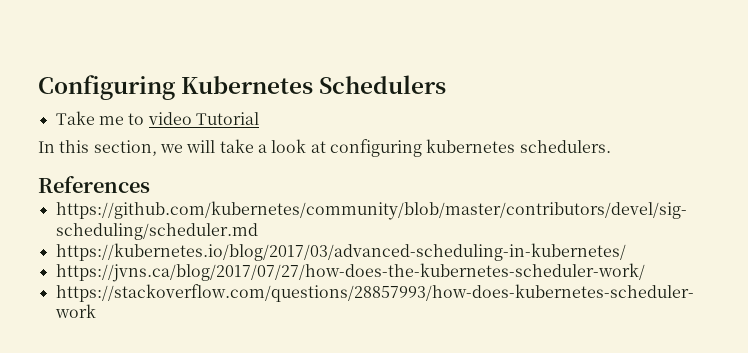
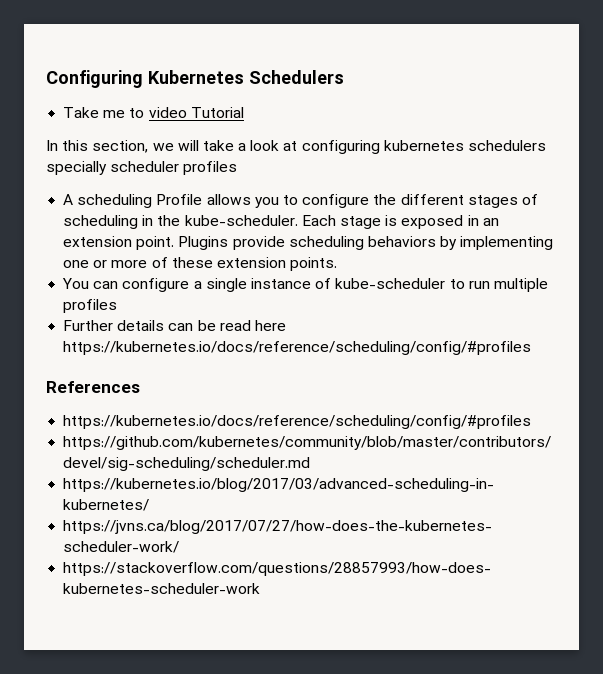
[519,140,611,153] schedulers. -> [468,140,547,151] [46,161,238,175] [63,194,538,208] [63,215,499,229] [63,236,554,250] [63,257,338,271] [62,278,548,292] [63,299,118,313] [63,320,286,331] [63,341,532,355] schedulers specially scheduler profiles // A scheduling Profile allows you to configure the different stages of scheduling in the kube-scheduler. Each stage is exposed in an extension point. Plugins provide scheduling behaviors by implementing one or more of these extension points. // You can configure a single instance of kube-scheduler to run multiple profiles // Further details can be read here https://kubernetes.io/docs/reference/scheduling/config/#profiles
(150, 184) none -> [63,415,532,429] // https://kubernetes.io/docs/reference/scheduling/config/#profiles

